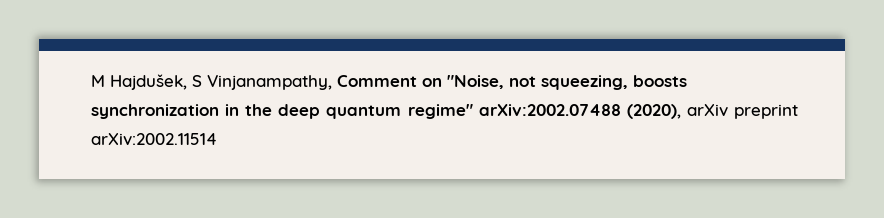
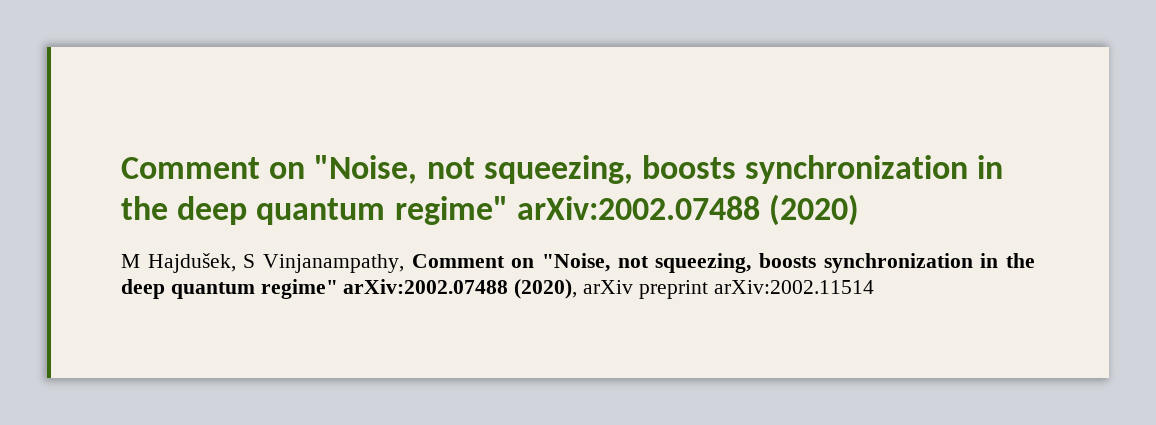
(91, 81) none -> [121,155,1004,184] [121,194,859,226] Comment on "Noise, not squeezing, boosts synchronization in the deep quantum regime" arXiv:2002.07488 (2020) //

